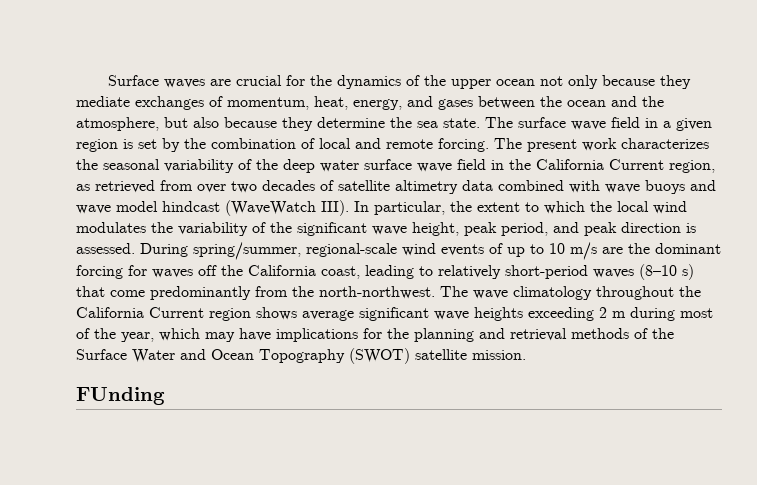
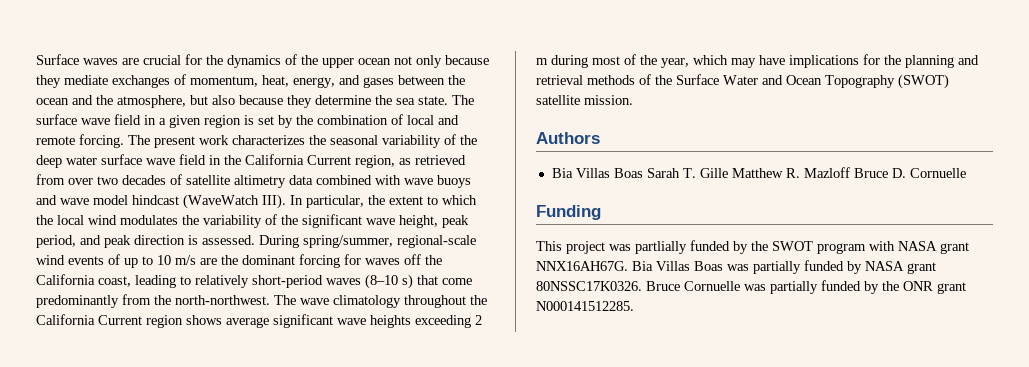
[76,387,165,405] FUnding -> [536,132,600,144] [551,167,966,178] [536,205,601,220] [536,240,969,254] [536,260,936,274] [536,280,966,294] [536,301,634,311] Authors // Bia Villas Boas Sarah T. Gille Matthew R. Mazloff Bruce D. Cornuelle // Funding // This project was partlially funded by the SWOT program with NASA grant NNX16AH67G. Bia Villas Boas was partially funded by NASA grant 80NSSC17K0326. Bruce Cornuelle was partially funded by the ONR grant N000141512285.

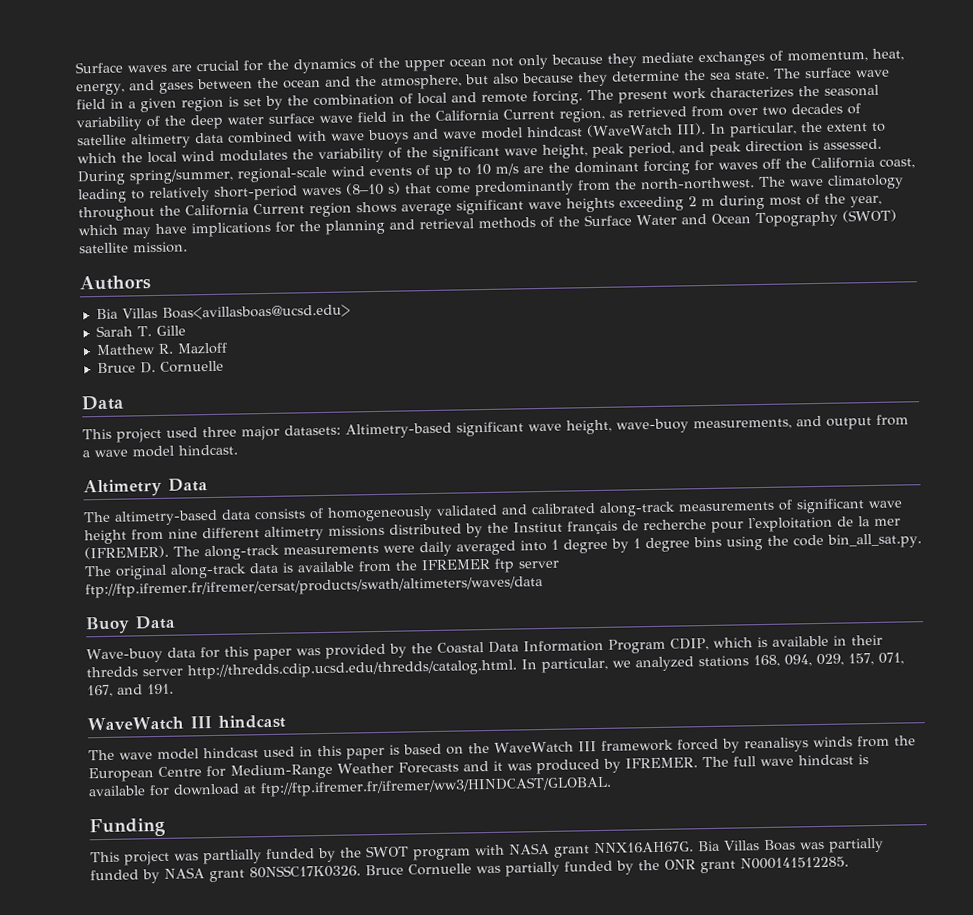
[613,168,643,178] Boas -> [161,304,351,320] Boas<avillasboas@ucsd.edu> //
(728, 173) none -> (186, 330) //
(850, 172) none -> (228, 348) //
(966, 173) none -> [81,395,125,411] [82,414,909,443] [82,444,238,458] [83,478,208,498] [83,498,902,526] [84,515,901,545] [84,533,922,561] [84,558,560,580] [85,576,543,599] [85,615,176,635] [86,634,883,664] [86,652,904,680] [87,683,174,698] [87,714,286,732] [88,735,916,761] [88,754,869,783] [88,775,612,798] // Data // This project used three major datasets: Altimetry-based significant wave height, wave-buoy measurements, and output from a wave model hindcast. // Altimetry Data // The altimetry-based data consists of homogeneously validated and calibrated along-track measurements of significant wave height from nine different altimetry missions distributed by the Institut français de recherche pour l'exploitation de la mer (IFREMER). The along-track measurements were daily averaged into 1 degree by 1 degree bins using the code bin_all_sat.py. The original along-track data is available from the IFREMER ftp server ftp://ftp.ifremer.fr/ifremer/cersat/products/swath/altimeters/waves/data // Buoy Data // Wave-buoy data for this paper was provided by the Coastal Data Information Program CDIP, which is available in their thredds server http://thredds.cdip.ucsd.edu/thredds/catalog.html. In particular, we analyzed stations 168, 094, 029, 157, 071, 167, and 191. // WaveWatch III hindcast // The wave model hindcast used in this paper is based on the WaveWatch III framework forced by reanalisys winds from the European Centre for Medium-Range Weather Forecasts and it was produced by IFREMER. The full wave hindcast is available for download at ftp://ftp.ifremer.fr/ifremer/ww3/HINDCAST/GLOBAL.

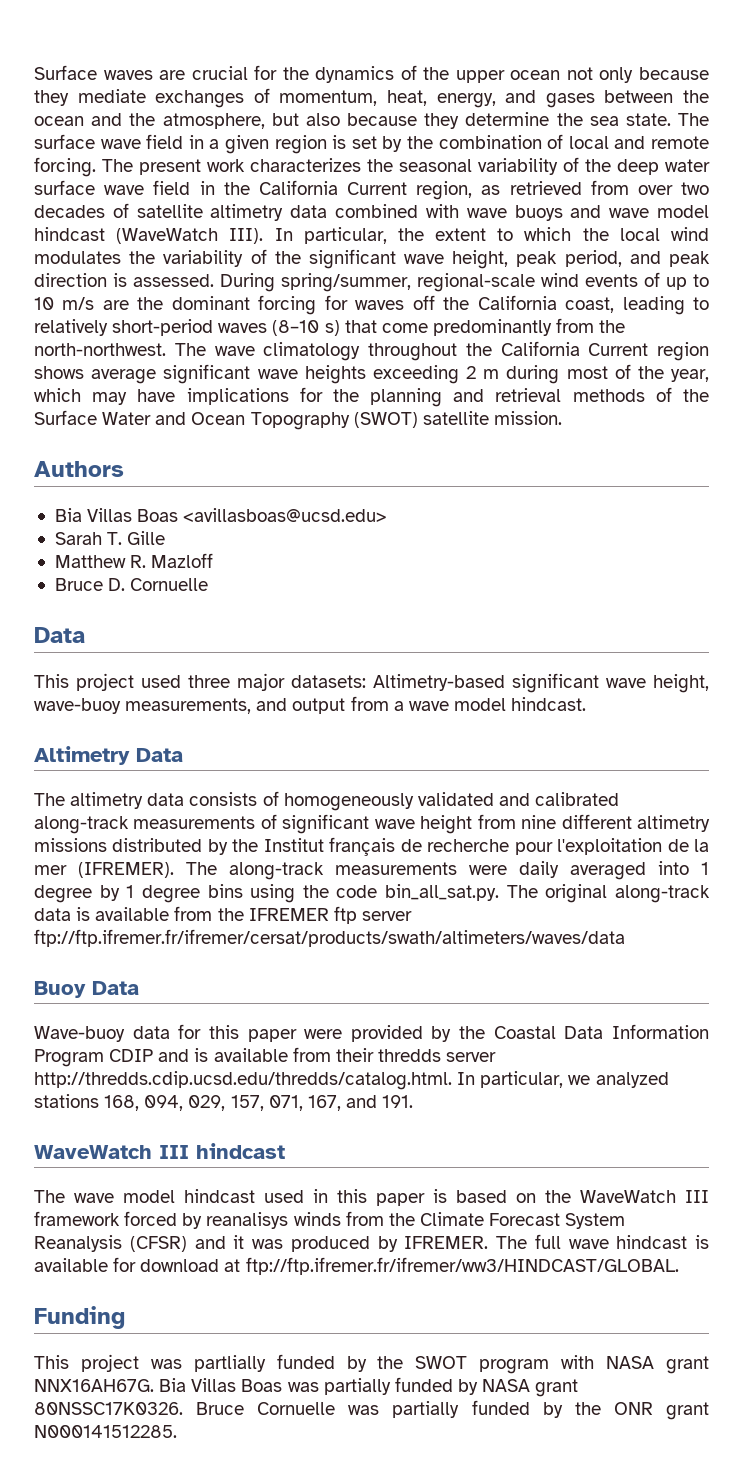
[161,304,351,320] Boas<avillasboas@ucsd.edu> -> [137,508,388,522] Boas <avillasboas@ucsd.edu>
[114,509,218,526] altimetry-based -> [70,792,144,809] altimetry
[295,648,321,656] was -> [304,1029,343,1039] were
[669,635,847,651] CDIP, which is available in -> [109,1047,331,1062] CDIP and is available from
[88,761,459,783] European Centre for Medium-Range Weather Forecasts -> [419,1212,626,1229] [34,1235,187,1252] Climate Forecast System Reanalysis (CFSR)

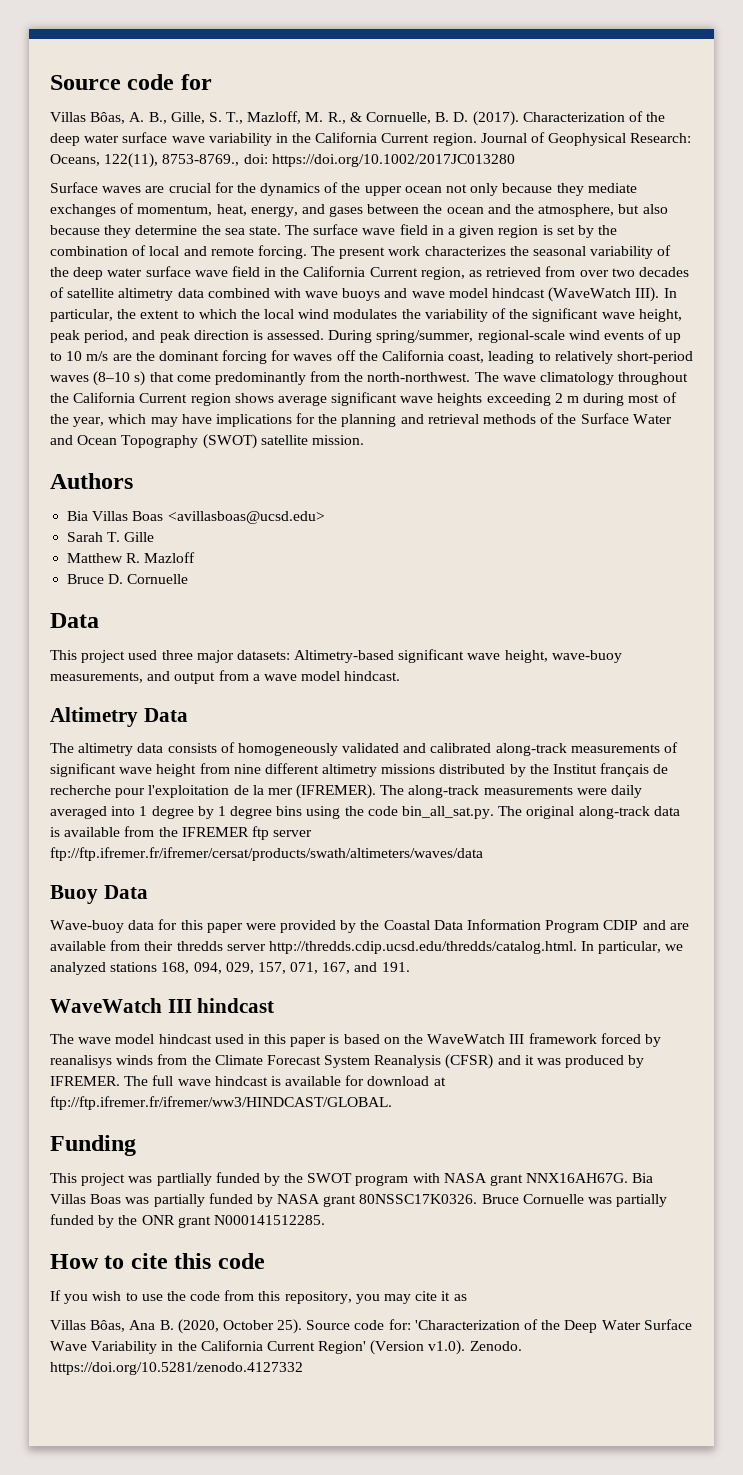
(34, 72) none -> [50,74,212,90] [50,111,666,126] [50,132,692,146] [50,153,515,168] Source code for // Villas Bôas, A. B., Gille, S. T., Mazloff, M. R., & Cornuelle, B. D. (2017). Characterization of the deep water surface wave variability in the California Current region. Journal of Geophysical Research: Oceans, 122(11), 8753-8769., doi: https://doi.org/10.1002/2017JC013280 //
[194,1048,209,1062] is -> [669,923,689,930] are
(177, 1431) none -> [50,1253,265,1269] [50,1290,467,1304] [50,1319,692,1334] [50,1340,522,1355] [50,1362,303,1375] // How to cite this code // If you wish to use the code from this repository, you may cite it as // Villas Bôas, Ana B. (2020, October 25). Source code for: 'Characterization of the Deep Water Surface Wave Variability in the California Current Region' (Version v1.0). Zenodo. https://doi.org/10.5281/zenodo.4127332

